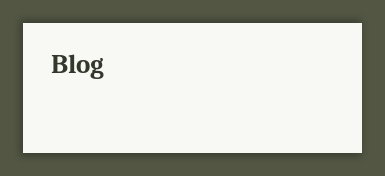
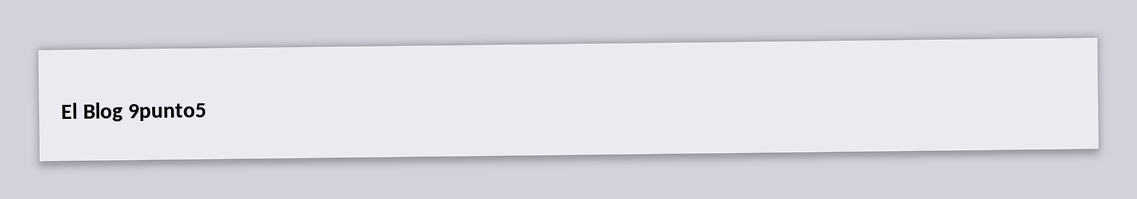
[51,54,104,79] Blog -> [61,102,207,122] El Blog 9punto5

